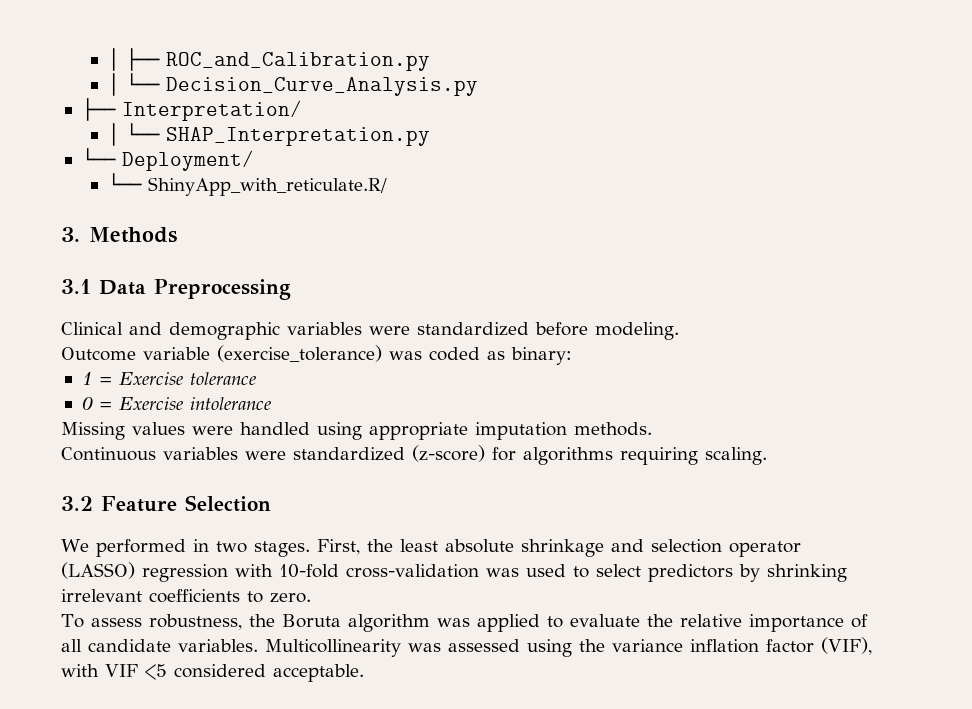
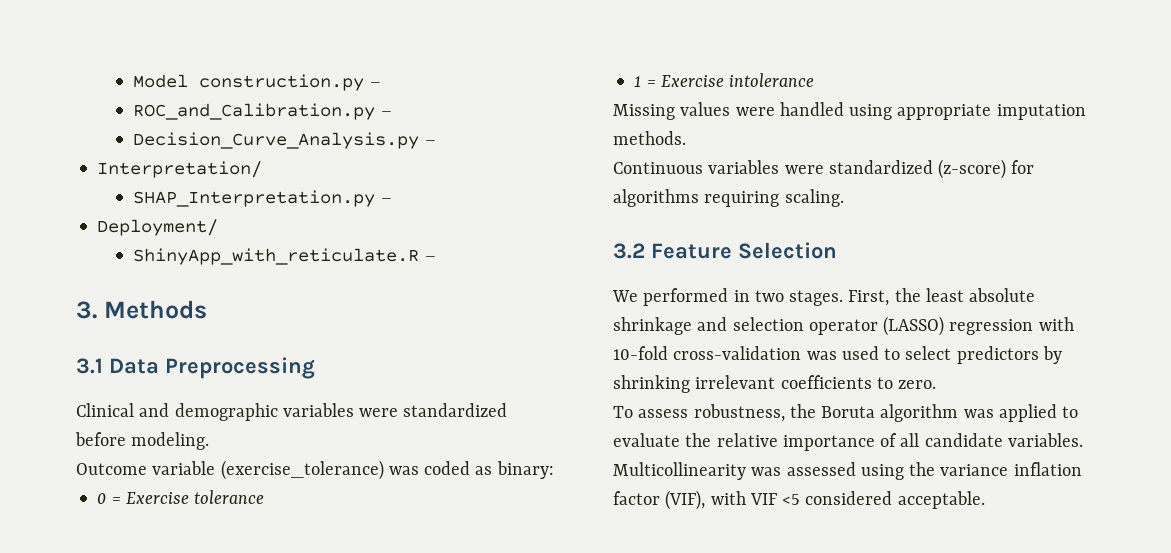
[108,48,161,71] │ ├── -> [133,74,381,91] Model construction.py – //
[108,73,161,96] // │ └── -> [380,111,392,116] – //
[81,98,116,121] // ├── -> [424,140,436,145] – //
[108,123,161,146] │ └── -> (263, 169) none
[81,148,116,166] // └── -> [380,198,392,203] – //
[108,173,388,196] └── ShinyApp_with_reticulate.R/ -> [133,248,436,265] ShinyApp_with_reticulate.R –
[81,372,93,385] 1 -> [97,493,107,504] 0
[81,397,93,410] 0 -> [634,76,642,87] 1

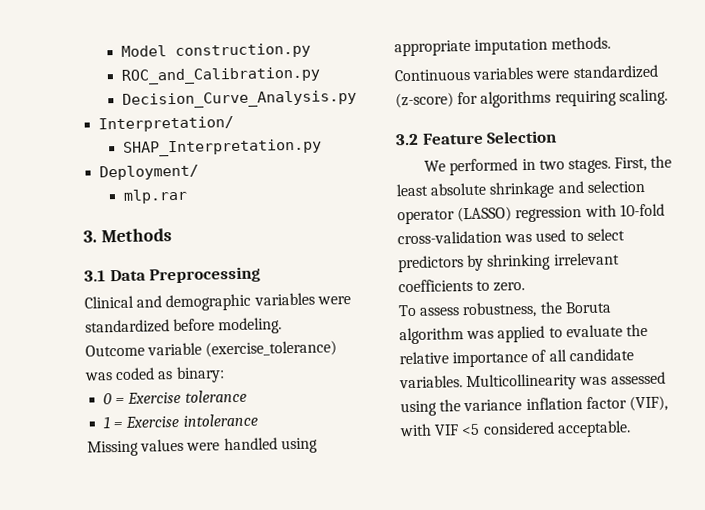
[369,82,381,87] – -> (311, 51) none
[380,111,392,116] – -> (321, 75) none
[424,140,436,145] – -> (357, 99) none
[380,198,392,203] – -> (322, 147) none
[133,248,436,265] ShinyApp_with_reticulate.R – -> [122,188,188,204] mlp.rar

